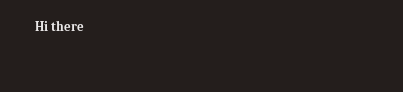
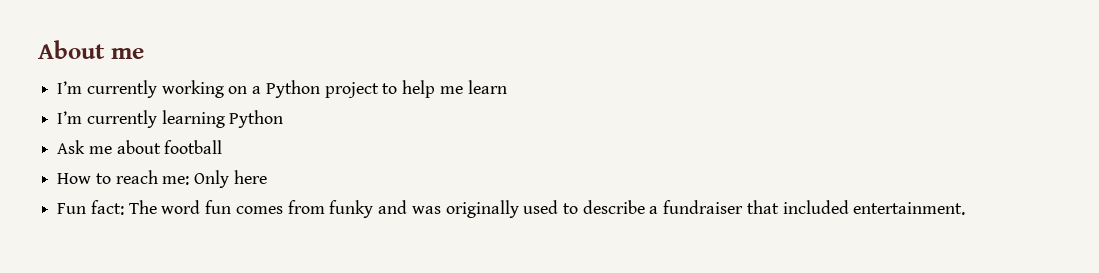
[35,20,85,31] Hi there -> [38,40,144,59] [57,80,507,98] [57,110,284,128] [57,140,223,154] [57,170,267,188] [57,200,966,218] About me // I’m currently working on a Python project to help me learn // I’m currently learning Python // Ask me about football // How to reach me: Only here // Fun fact: The word fun comes from funky and was originally used to describe a fundraiser that included entertainment.

